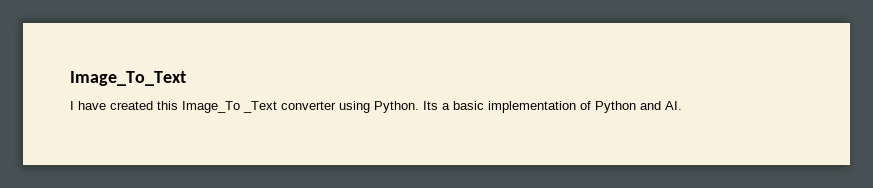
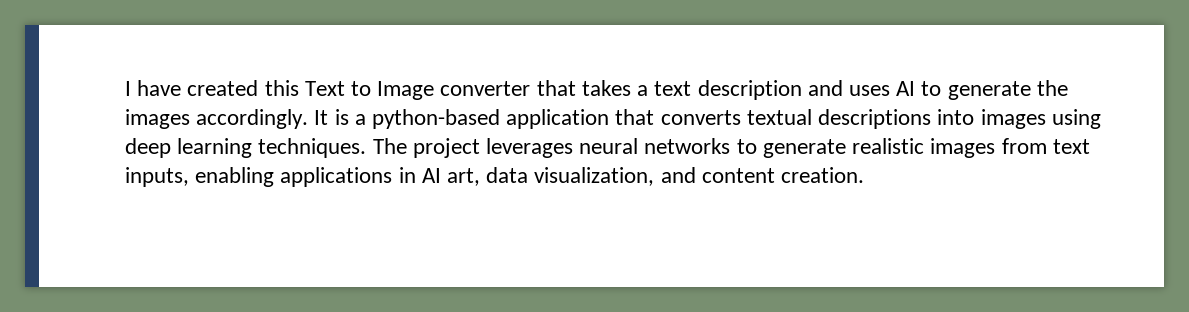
[70,71,186,86] Image_To_Text // -> (125, 88) none
[182,101,682,113] Image_To _Text converter using Python. Its a basic implementation of Python and AI. -> [304,80,1068,100] [125,109,1101,129] [125,138,1090,158] [125,167,865,187] Text to Image converter that takes a text description and uses AI to generate the images accordingly. It is a python-based application that converts textual descriptions into images using deep learning techniques. The project leverages neural networks to generate realistic images from text inputs, enabling applications in AI art, data visualization, and content creation.

